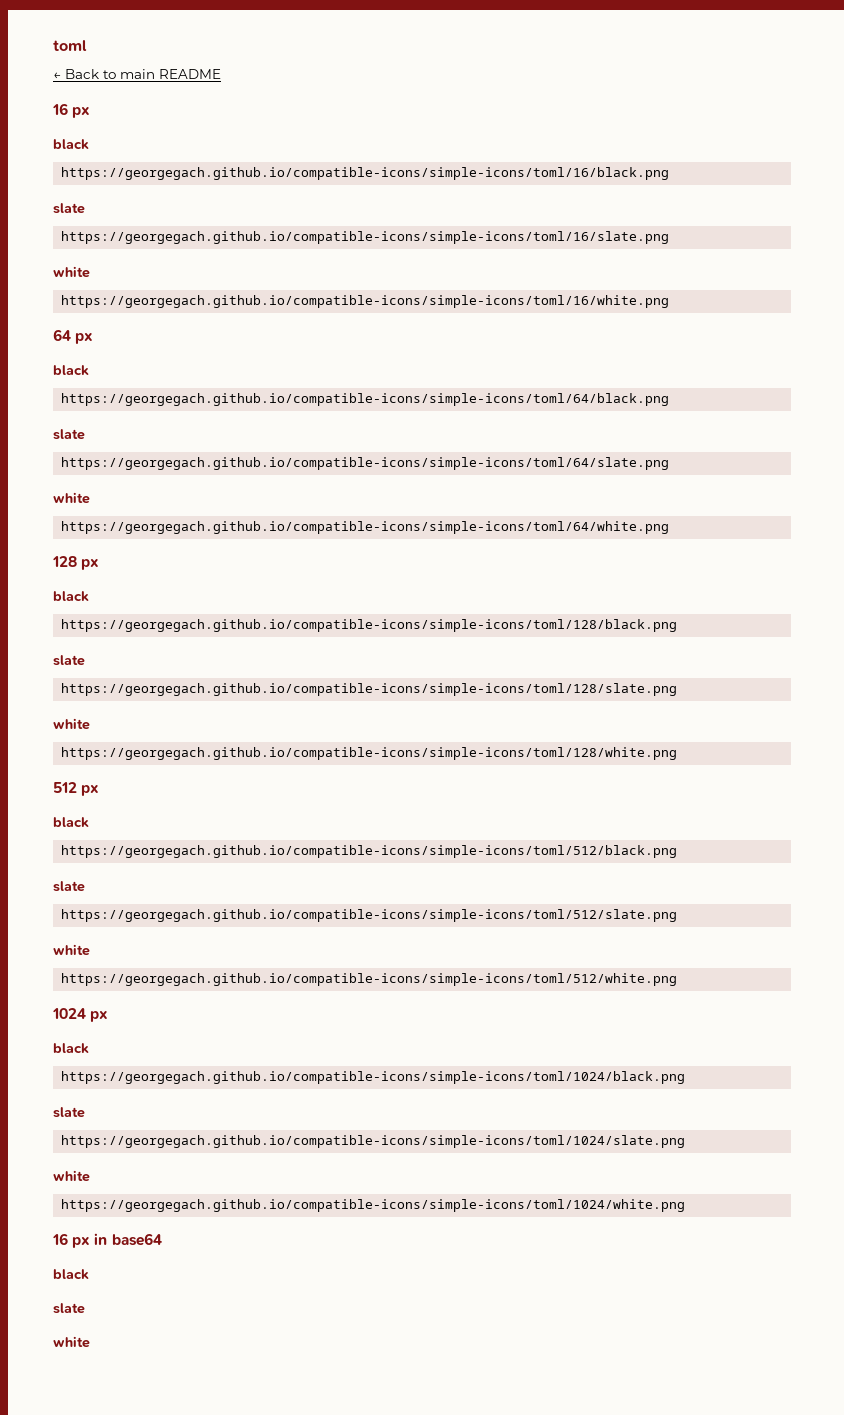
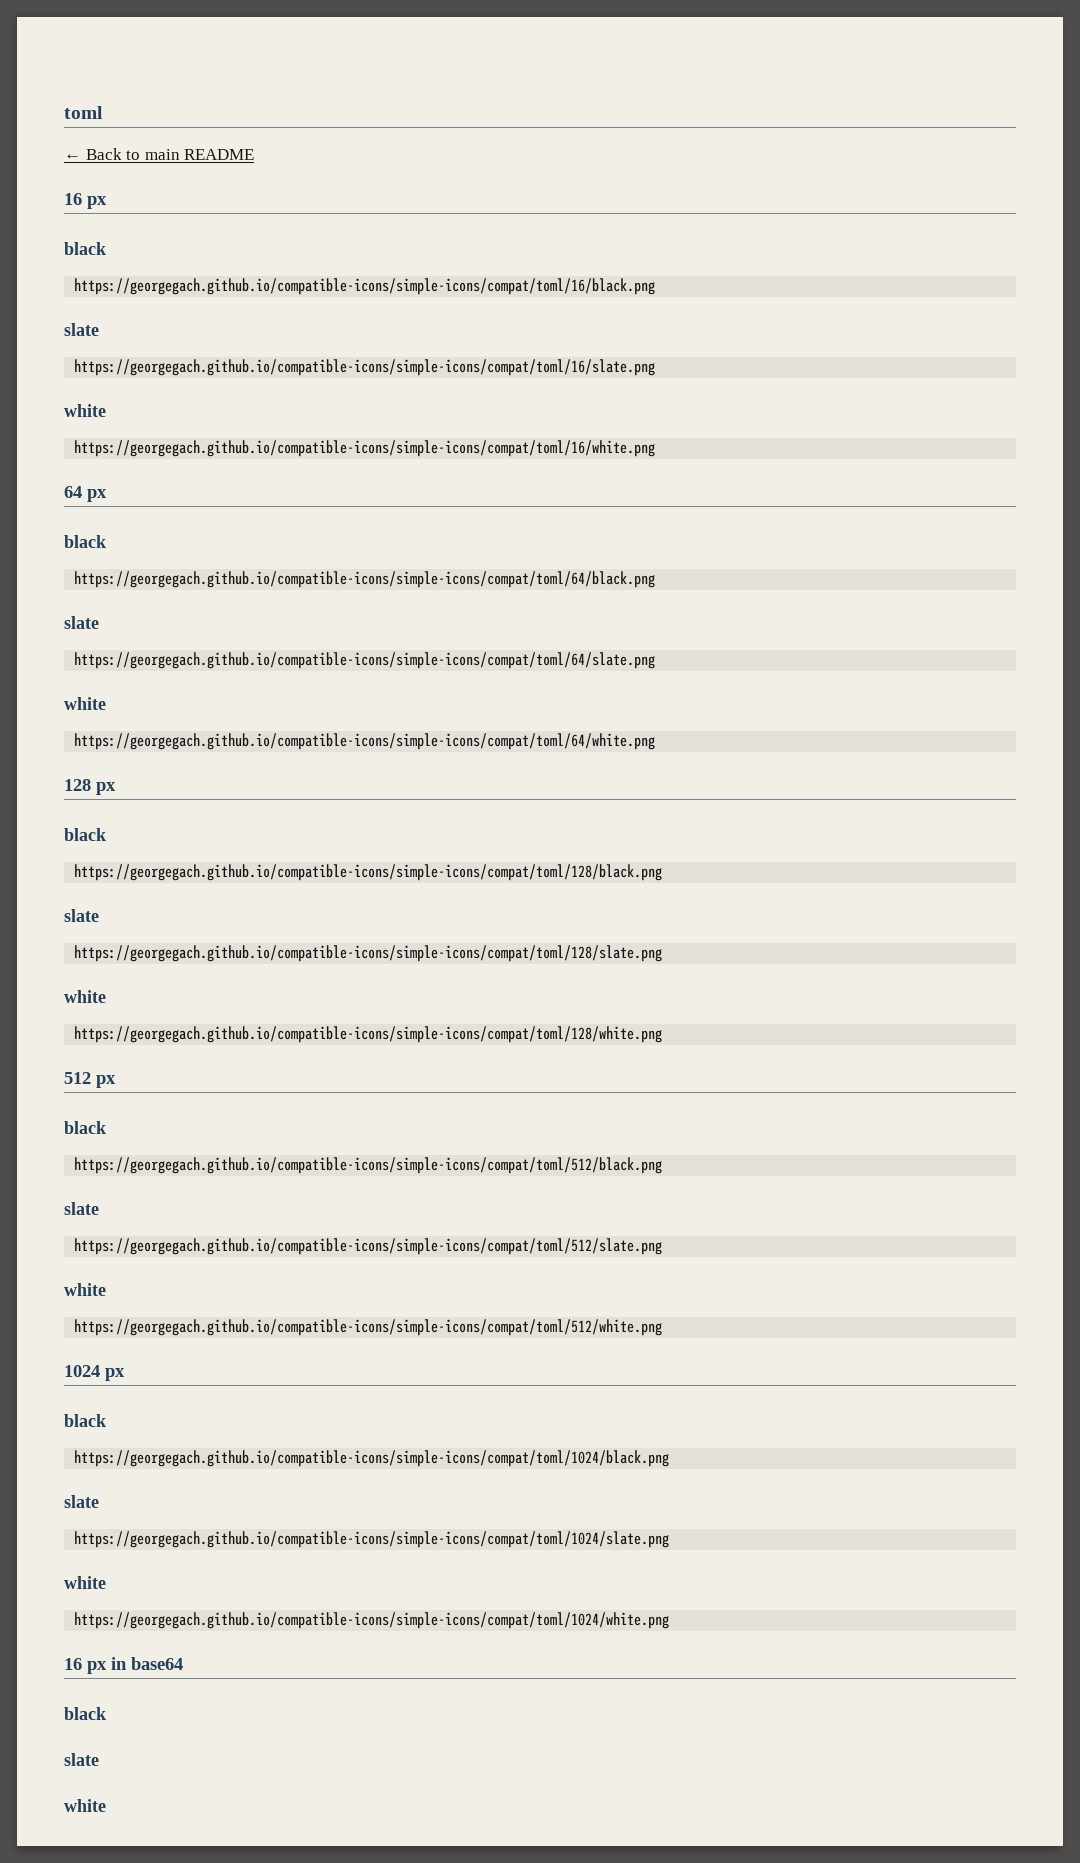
[61,167,670,180] [53,203,85,214] [61,231,670,244] [53,266,90,278] [61,295,670,308] https://georgegach.github.io/compatible-icons/simple-icons/toml/16/black.png // slate // https://georgegach.github.io/compatible-icons/simple-icons/toml/16/slate.png // white // https://georgegach.github.io/compatible-icons/simple-icons/toml/16/white.png -> [74,278,656,295] [64,323,99,336] [74,359,656,376] [64,404,106,417] [74,440,656,457] https://georgegach.github.io/compatible-icons/simple-icons/compat/toml/16/black.png // slate // https://georgegach.github.io/compatible-icons/simple-icons/compat/toml/16/slate.png // white // https://georgegach.github.io/compatible-icons/simple-icons/compat/toml/16/white.png
[61,393,670,406] [53,429,85,440] [61,457,670,470] [53,492,90,504] [61,521,670,534] https://georgegach.github.io/compatible-icons/simple-icons/toml/64/black.png // slate // https://georgegach.github.io/compatible-icons/simple-icons/toml/64/slate.png // white // https://georgegach.github.io/compatible-icons/simple-icons/toml/64/white.png -> [74,571,656,588] [64,616,99,629] [74,652,656,669] [64,697,106,710] [74,733,656,750] https://georgegach.github.io/compatible-icons/simple-icons/compat/toml/64/black.png // slate // https://georgegach.github.io/compatible-icons/simple-icons/compat/toml/64/slate.png // white // https://georgegach.github.io/compatible-icons/simple-icons/compat/toml/64/white.png
[61,619,678,632] [53,655,85,666] [61,683,678,696] [53,718,90,730] [61,747,678,760] https://georgegach.github.io/compatible-icons/simple-icons/toml/128/black.png // slate // https://georgegach.github.io/compatible-icons/simple-icons/toml/128/slate.png // white // https://georgegach.github.io/compatible-icons/simple-icons/toml/128/white.png -> [74,864,663,881] [64,909,99,922] [74,945,663,962] [64,990,106,1003] [74,1026,663,1043] https://georgegach.github.io/compatible-icons/simple-icons/compat/toml/128/black.png // slate // https://georgegach.github.io/compatible-icons/simple-icons/compat/toml/128/slate.png // white // https://georgegach.github.io/compatible-icons/simple-icons/compat/toml/128/white.png
[61,845,678,858] [53,881,85,892] [61,909,678,922] [53,944,90,956] [61,973,678,986] https://georgegach.github.io/compatible-icons/simple-icons/toml/512/black.png // slate // https://georgegach.github.io/compatible-icons/simple-icons/toml/512/slate.png // white // https://georgegach.github.io/compatible-icons/simple-icons/toml/512/white.png -> [74,1157,663,1174] [64,1202,99,1215] [74,1238,663,1255] [64,1283,106,1296] [74,1319,663,1336] https://georgegach.github.io/compatible-icons/simple-icons/compat/toml/512/black.png // slate // https://georgegach.github.io/compatible-icons/simple-icons/compat/toml/512/slate.png // white // https://georgegach.github.io/compatible-icons/simple-icons/compat/toml/512/white.png
[61,1071,686,1084] [53,1107,85,1118] [61,1135,686,1148] [53,1170,90,1182] [61,1199,686,1212] https://georgegach.github.io/compatible-icons/simple-icons/toml/1024/black.png // slate // https://georgegach.github.io/compatible-icons/simple-icons/toml/1024/slate.png // white // https://georgegach.github.io/compatible-icons/simple-icons/toml/1024/white.png -> [74,1450,670,1467] [64,1495,99,1508] [74,1531,670,1548] [64,1576,106,1589] [74,1612,670,1629] https://georgegach.github.io/compatible-icons/simple-icons/compat/toml/1024/black.png // slate // https://georgegach.github.io/compatible-icons/simple-icons/compat/toml/1024/slate.png // white // https://georgegach.github.io/compatible-icons/simple-icons/compat/toml/1024/white.png

